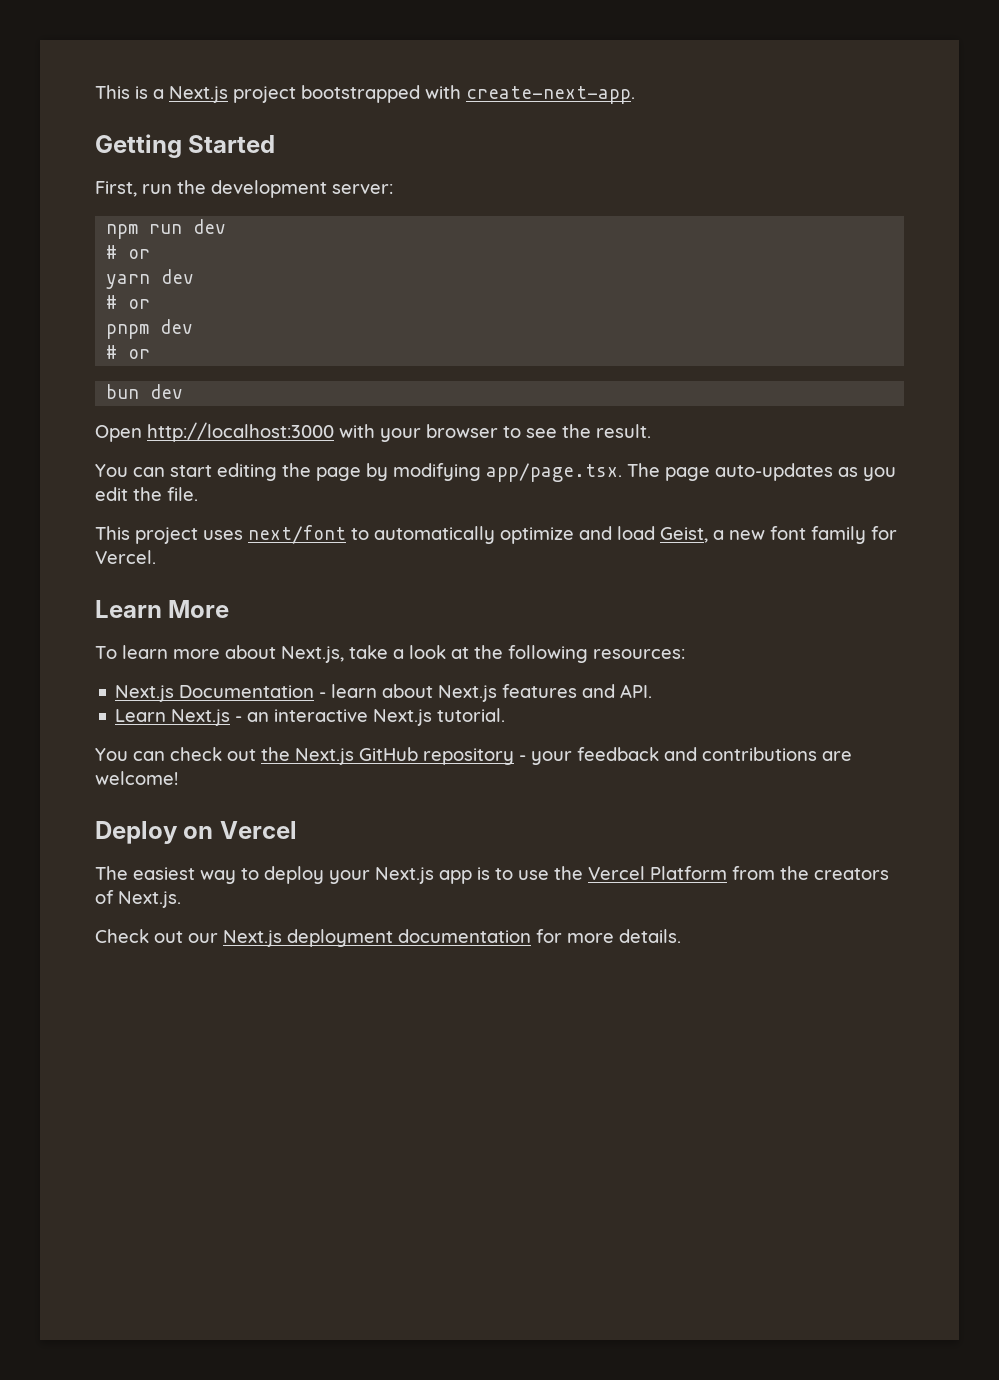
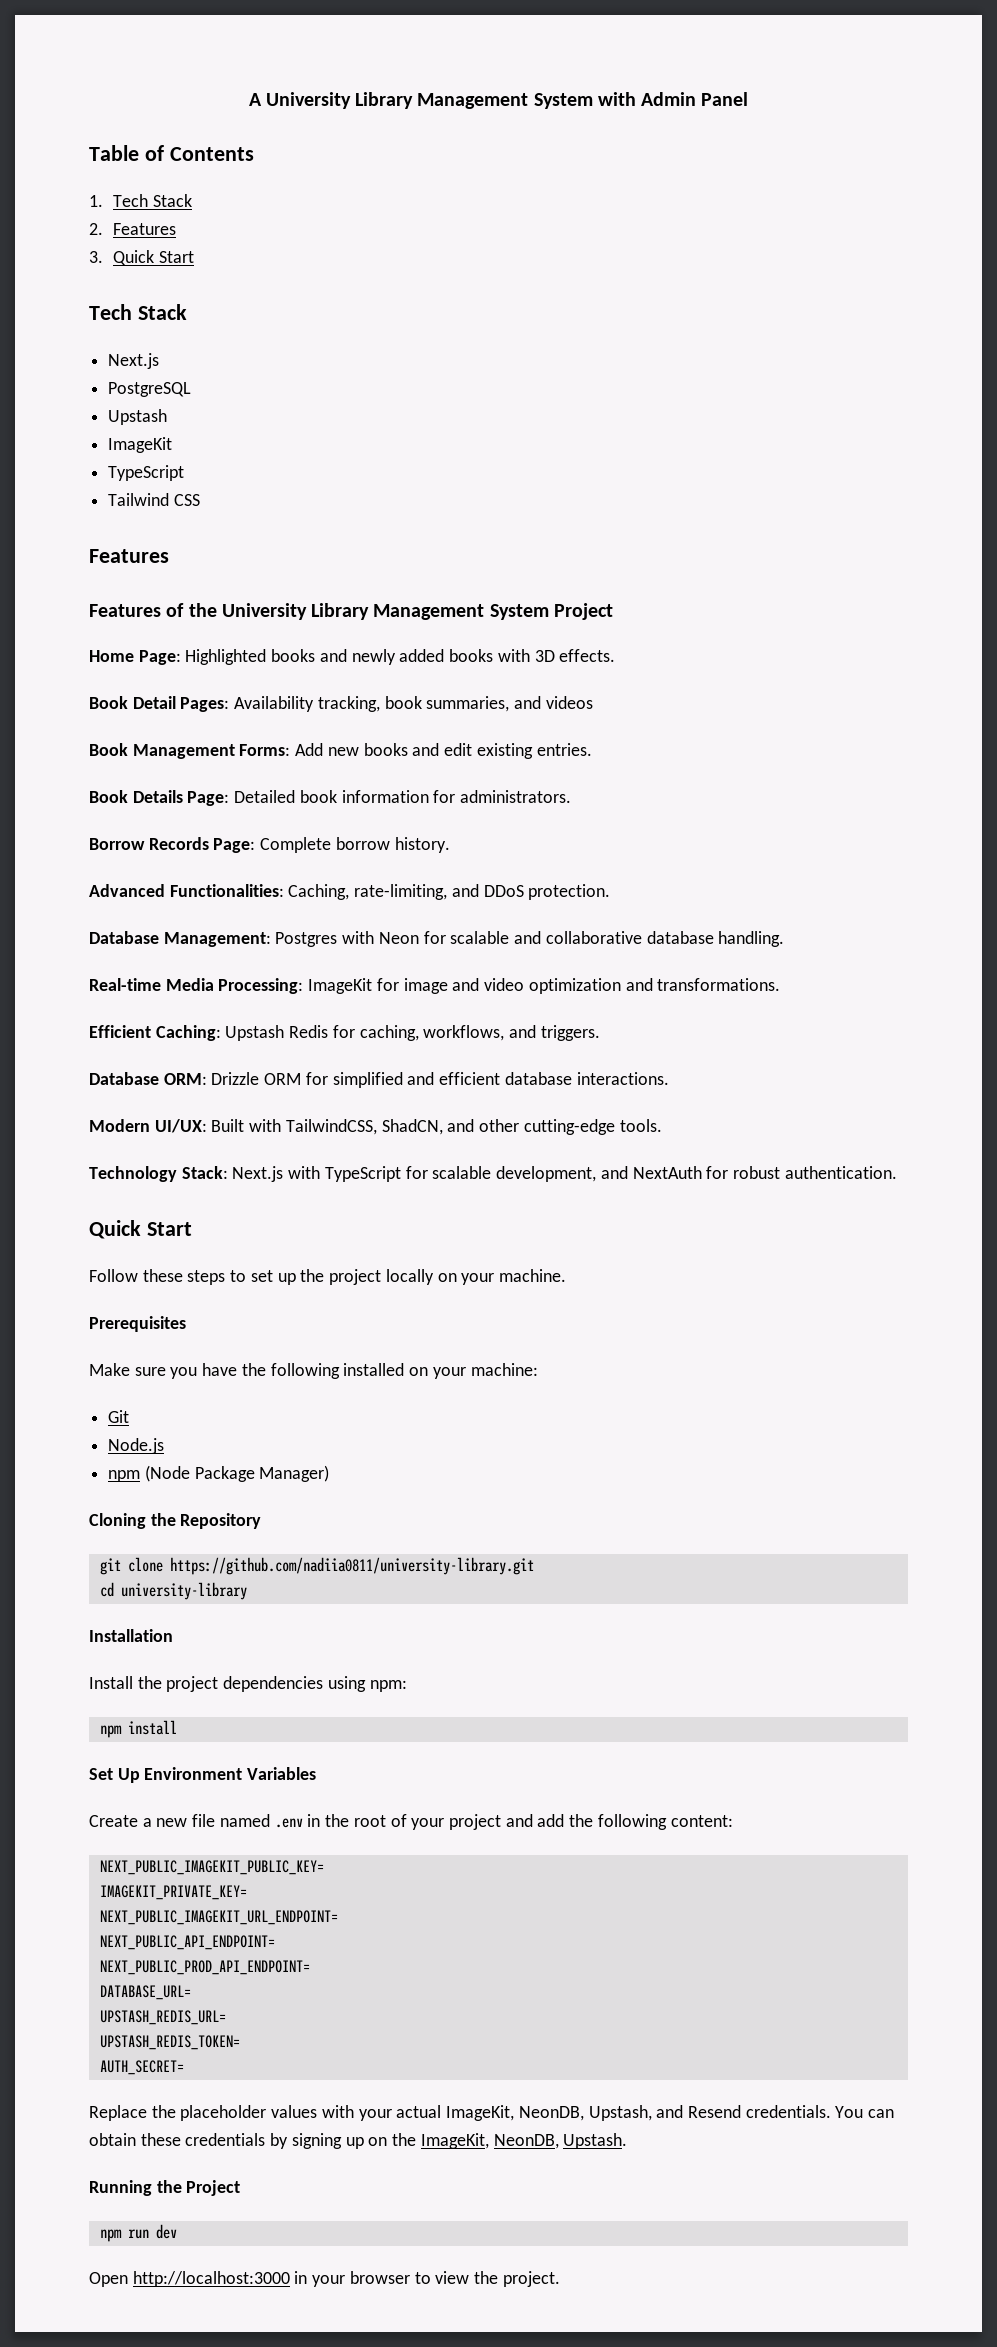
[95,85,635,104] [95,134,276,158] [95,180,393,198] [106,219,227,239] [106,245,151,259] [106,269,195,289] [106,295,151,309] [106,319,194,339] [106,345,151,359] [106,384,140,399] This is a Next.js project bootstrapped with create-next-app. // Getting Started // First, run the development server: // npm run dev // # or // yarn dev // # or // pnpm dev // # or // bun -> [248,92,749,109] [89,145,254,161] [89,194,192,207] [89,223,177,235] [89,250,194,266] [89,304,187,320] [108,353,160,369] [108,382,192,397] [108,409,168,425] [108,437,173,453] [108,465,185,481] [108,493,200,506] [89,549,169,563] [89,603,613,620] [89,649,616,665] [89,696,593,712] [89,743,592,759] [89,790,572,806] [89,837,450,853] [89,884,611,900] [89,931,785,947] [89,978,781,994] [89,1025,600,1041] [89,1072,669,1088] [89,1119,662,1135] [89,1166,897,1182] [89,1220,192,1239] [89,1269,566,1285] [89,1316,186,1332] [89,1363,538,1379] [108,1410,130,1423] [108,1438,165,1454] [108,1465,330,1482] [89,1513,262,1529] [99,1557,534,1575] [99,1582,247,1600] [89,1629,173,1642] [89,1676,407,1692] [99,1720,177,1738] [89,1767,317,1783] [89,1814,733,1830] [99,1860,324,1875] [99,1885,247,1900] [99,1910,338,1925] [99,1935,275,1950] [99,1960,310,1975] [99,1985,191,2000] [99,2010,226,2025] [99,2035,240,2050] [99,2060,184,2075] [89,2105,895,2121] [89,2133,628,2149] [89,2180,241,2196] [99,2229,149,2242] A University Library Management System with Admin Panel // Table of Contents // 1. Tech Stack // 2. Features // 3. Quick Start // Tech Stack // Next.js // PostgreSQL // Upstash // ImageKit // TypeScript // Tailwind CSS // Features // Features of the University Library Management System Project // Home Page: Highlighted books and newly added books with 3D effects. // Book Detail Pages: Availability tracking, book summaries, and videos // Book Management Forms: Add new books and edit existing entries. // Book Details Page: Detailed book information for administrators. // Borrow Records Page: Complete borrow history. // Advanced Functionalities: Caching, rate-limiting, and DDoS protection. // Database Management: Postgres with Neon for scalable and collaborative database handling. // Real-time Media Processing: ImageKit for image and video optimization and transformations. // Efficient Caching: Upstash Redis for caching, workflows, and triggers. // Database ORM: Drizzle ORM for simplified and efficient database interactions. // Modern UI/UX: Built with TailwindCSS, ShadCN, and other cutting-edge tools. // Technology Stack: Next.js with TypeScript for scalable development, and NextAuth for robust authentication. // Quick Start // Follow these steps to set up the project locally on your machine. // Prerequisites // Make sure you have the following installed on your machine: // Git // Node.js // npm (Node Package Manager) // Cloning the Repository // git clone https://github.com/nadiia0811/university-library.git // cd university-library // Installation // Install the project dependencies using npm: // npm install // Set Up Environment Variables // Create a new file named .env in the root of your project and add the following content: // NEXT_PUBLIC_IMAGEKIT_PUBLIC_KEY= // IMAGEKIT_PRIVATE_KEY= // NEXT_PUBLIC_IMAGEKIT_URL_ENDPOINT= // NEXT_PUBLIC_API_ENDPOINT= // NEXT_PUBLIC_PROD_API_ENDPOINT= // DATABASE_URL= // UPSTASH_REDIS_URL= // UPSTASH_REDIS_TOKEN= // AUTH_SECRET= // Replace the placeholder values with your actual ImageKit, NeonDB, Upstash, and Resend credentials. You can obtain these credentials by signing up on the ImageKit, NeonDB, Upstash. // Running the Project // npm run
[339,424,375,438] with -> [294,2271,308,2284] in
[526,424,651,438] [95,463,896,482] [95,487,198,501] [95,525,897,544] [95,550,156,564] [95,600,230,618] [95,645,685,663] [115,684,653,702] [115,708,506,726] [95,747,852,765] [95,771,178,785] [95,821,297,844] [95,866,889,884] [95,890,181,908] [95,929,681,947] see the result. // You can start editing the page by modifying app/page.tsx. The page auto-updates as you edit the file. // This project uses next/font to automatically optimize and load Geist, a new font family for Vercel. // Learn More // To learn more about Next.js, take a look at the following resources: // Next.js Documentation - learn about Next.js features and API. // Learn Next.js - an interactive Next.js tutorial. // You can check out the Next.js GitHub repository - your feedback and contributions are welcome! // Deploy on Vercel // The easiest way to deploy your Next.js app is to use the Vercel Platform from the creators of Next.js. // Check out our Next.js deployment documentation for more details. -> [435,2271,560,2287] view the project.

